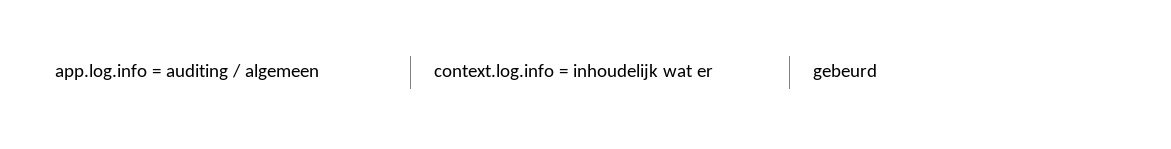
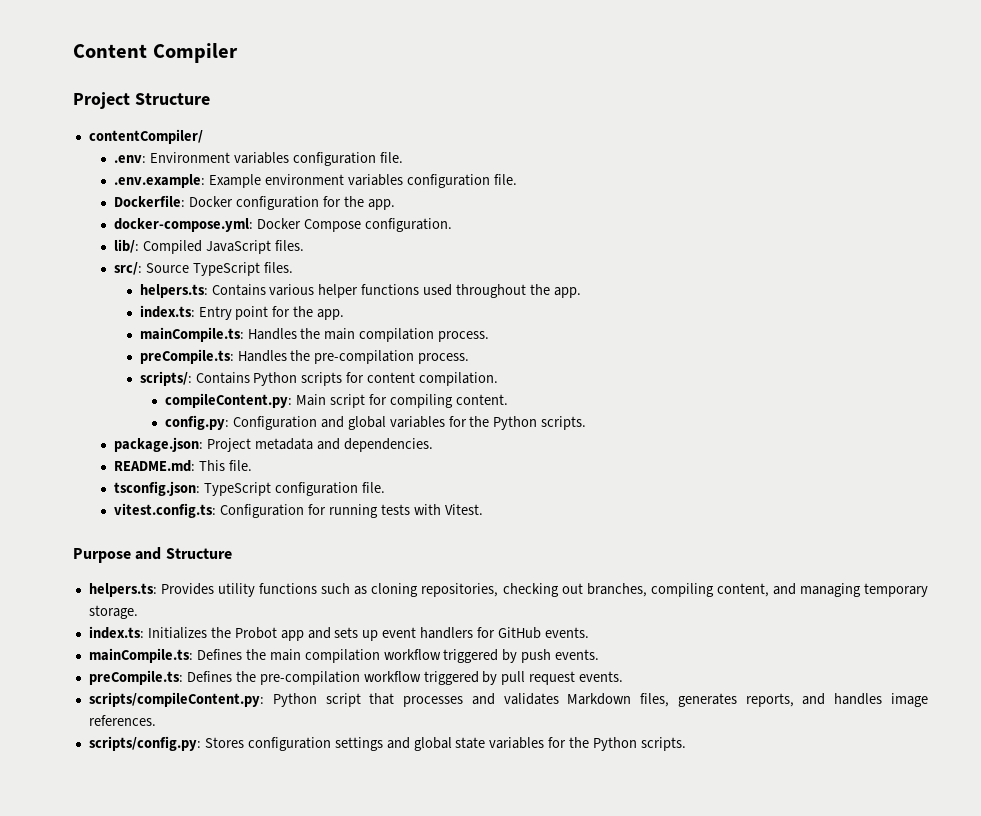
[55,64,877,80] app.log.info = auditing / algemeen context.log.info = inhoudelijk wat er gebeurd -> [73,43,238,63] [73,92,210,109] [88,129,203,144] [114,152,403,166] [114,174,517,188] [114,195,395,210] [114,218,453,232] [114,239,305,254] [114,262,294,276] [139,284,581,298] [139,305,345,320] [139,327,490,342] [139,349,470,364] [139,371,499,386] [164,393,508,408] [164,415,587,430] [114,437,433,452] [114,460,253,472] [114,481,386,496] [114,503,483,518] [73,547,232,563] [88,583,929,597] [88,605,138,619] [88,626,589,641] [88,648,600,663] [88,670,624,685] [88,692,928,707] [88,715,156,726] [88,736,687,751] Content Compiler // Project Structure // contentCompiler/ // .env: Environment variables configuration file. // .env.example: Example environment variables configuration file. // Dockerfile: Docker configuration for the app. // docker-compose.yml: Docker Compose configuration. // lib/: Compiled JavaScript files. // src/: Source TypeScript files. // helpers.ts: Contains various helper functions used throughout the app. // index.ts: Entry point for the app. // mainCompile.ts: Handles the main compilation process. // preCompile.ts: Handles the pre-compilation process. // scripts/: Contains Python scripts for content compilation. // compileContent.py: Main script for compiling content. // config.py: Configuration and global variables for the Python scripts. // package.json: Project metadata and dependencies. // README.md: This file. // tsconfig.json: TypeScript configuration file. // vitest.config.ts: Configuration for running tests with Vitest. // Purpose and Structure // helpers.ts: Provides utility functions such as cloning repositories, checking out branches, compiling content, and managing temporary storage. // index.ts: Initializes the Probot app and sets up event handlers for GitHub events. // mainCompile.ts: Defines the main compilation workflow triggered by push events. // preCompile.ts: Defines the pre-compilation workflow triggered by pull request events. // scripts/compileContent.py: Python script that processes and validates Markdown files, generates reports, and handles image references. // scripts/config.py: Stores configuration settings and global state variables for the Python scripts.

